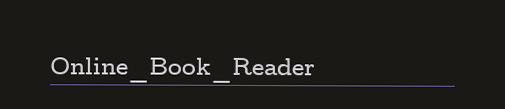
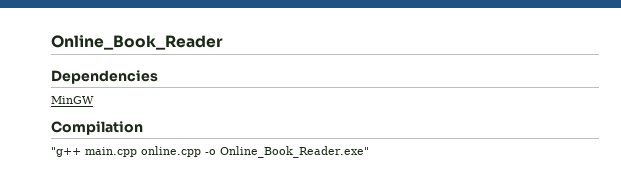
(315, 70) none -> [51,70,158,84] [51,96,94,104] [51,121,143,135] [51,146,369,158] // Dependencies // MinGW // Compilation // "g++ main.cpp online.cpp -o Online_Book_Reader.exe"

